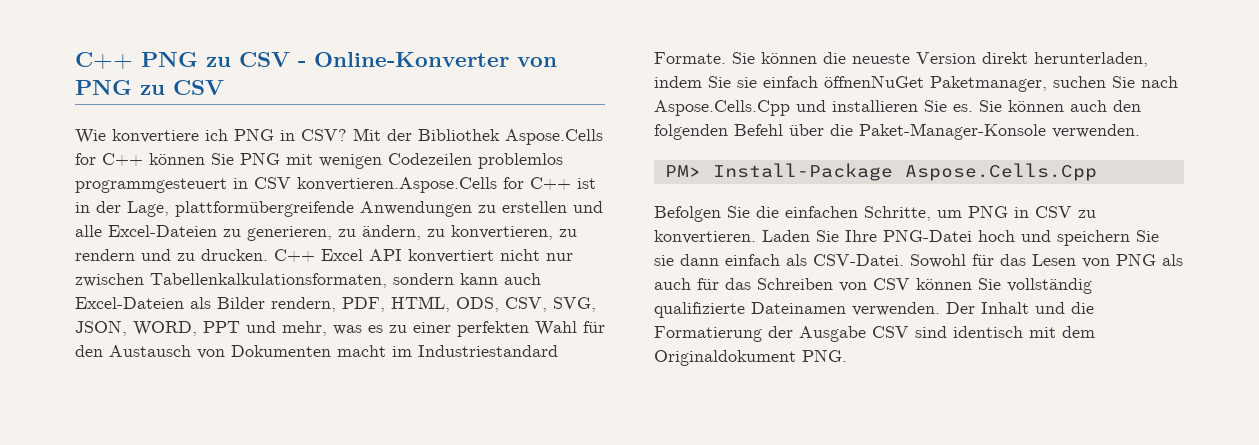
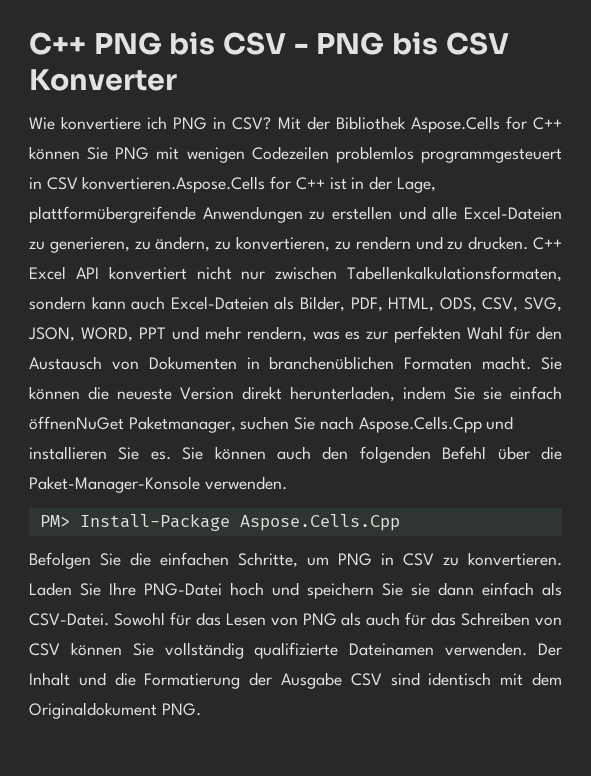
[206,57,231,67] zu -> [169,32,216,55] bis
[314,52,557,67] [75,80,224,95] Online-Konverter von PNG zu CSV -> [316,32,509,55] [29,69,177,91] PNG bis CSV Konverter
[217,297,336,312] Bilder rendern, -> [300,296,345,312] Bilder,
[282,321,451,336] mehr, was es zu einer -> [204,326,389,342] mehr rendern, was es zur
[337,345,558,357] [654,52,726,64] macht im Industriestandard Formate. -> [246,356,532,370] in branchenüblichen Formaten macht.

